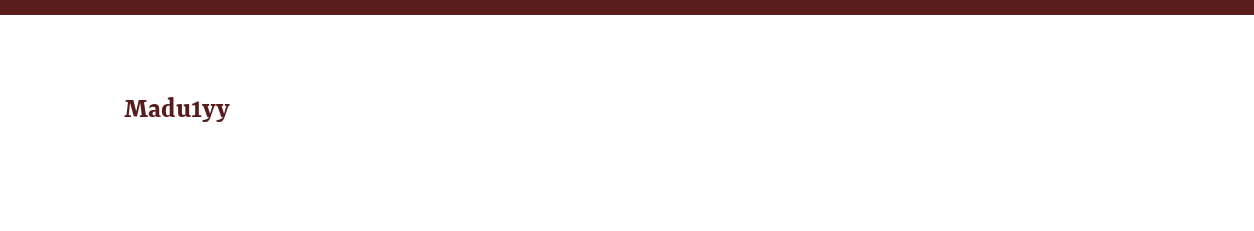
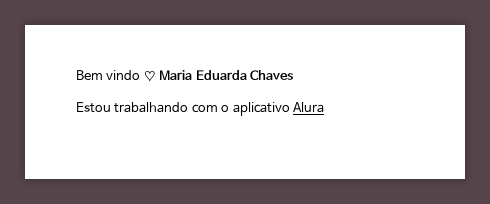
[124,97,230,122] Madu1yy -> [76,70,293,82] [76,102,324,116] Bem vindo ♡ Maria Eduarda Chaves // Estou trabalhando com o aplicativo Alura

